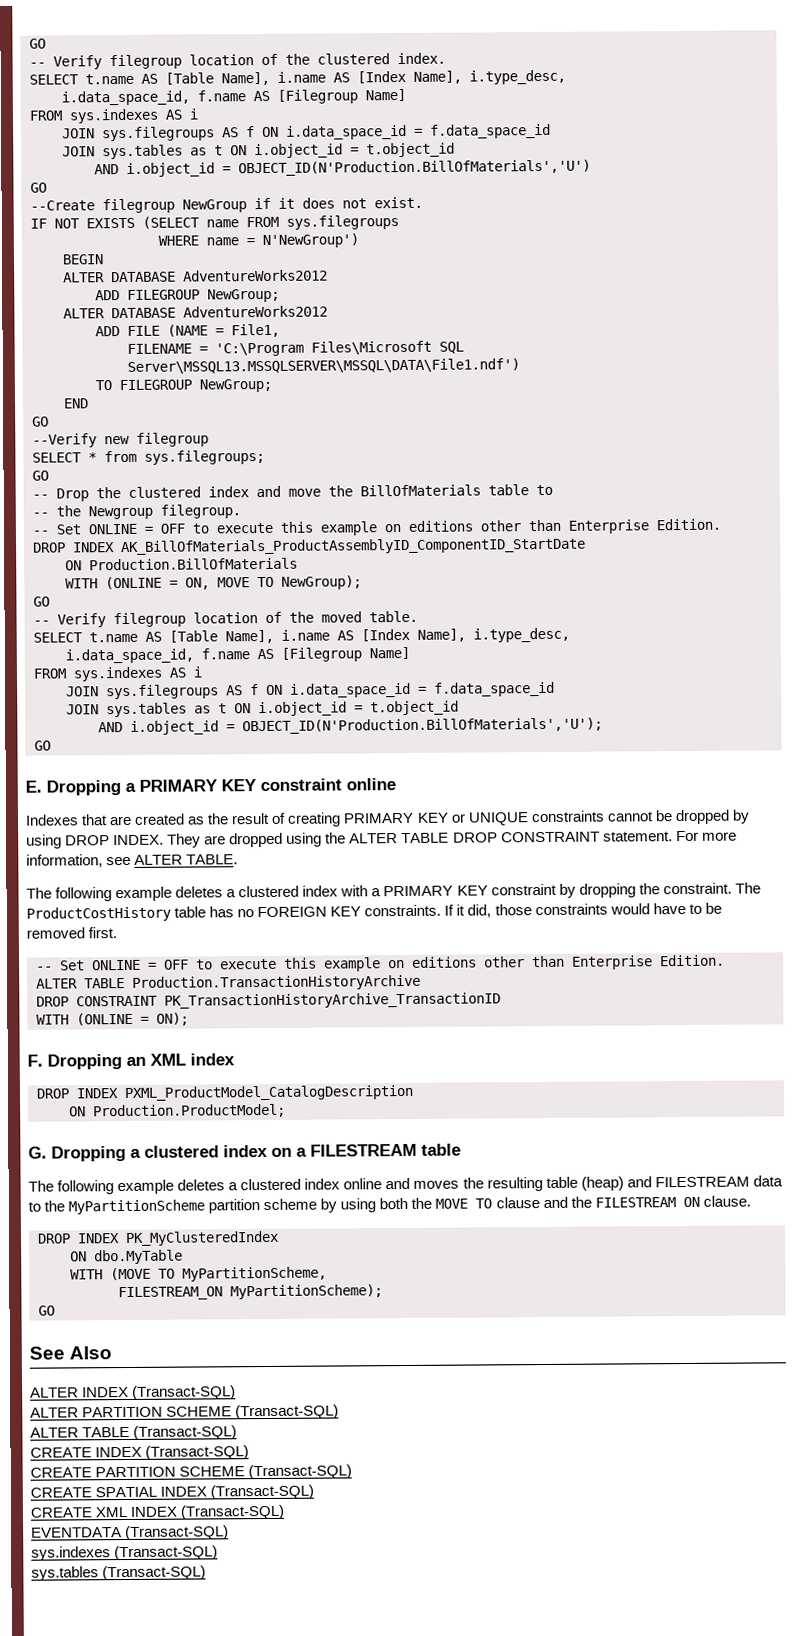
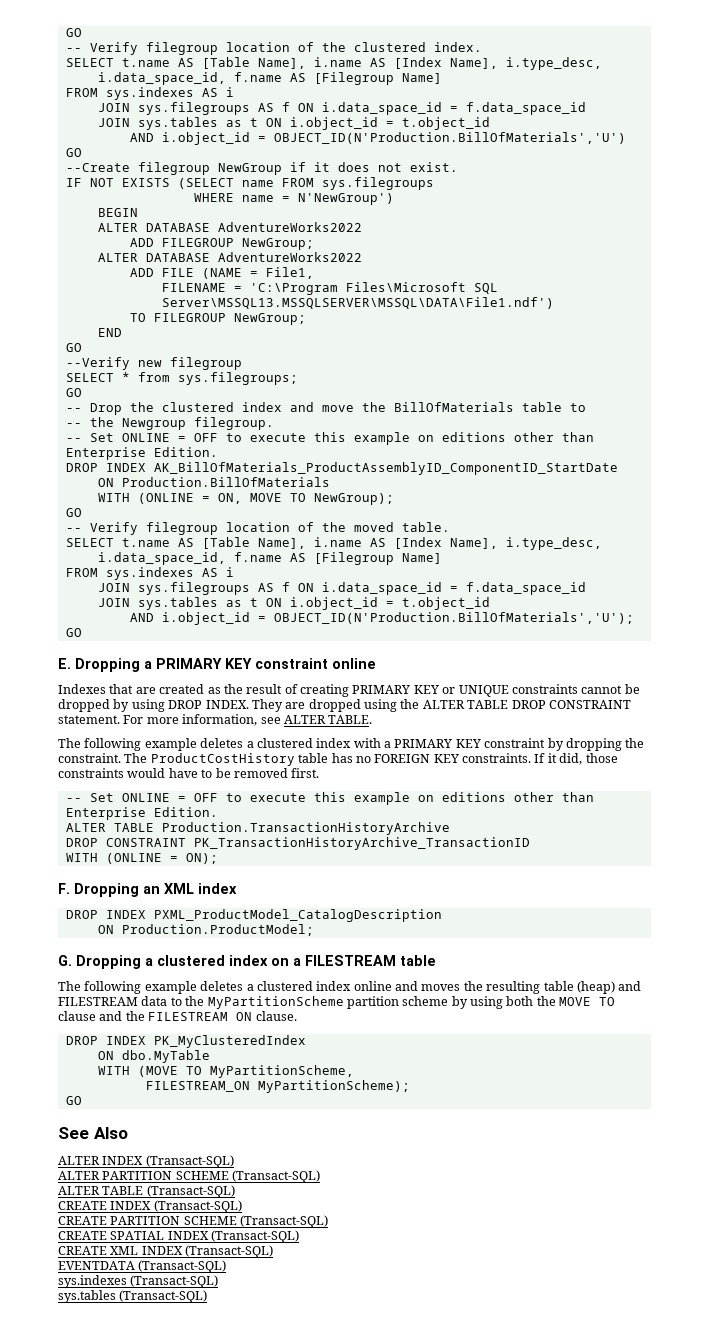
[183,269,328,282] AdventureWorks2012 -> [217,222,362,232] AdventureWorks2022
[183,305,328,318] AdventureWorks2012 -> [217,252,362,262] AdventureWorks2022

